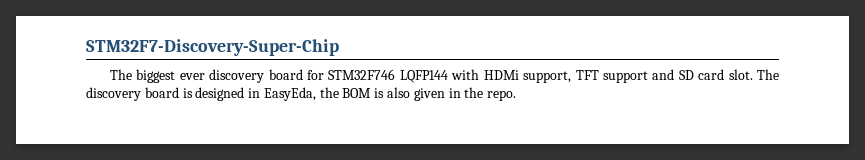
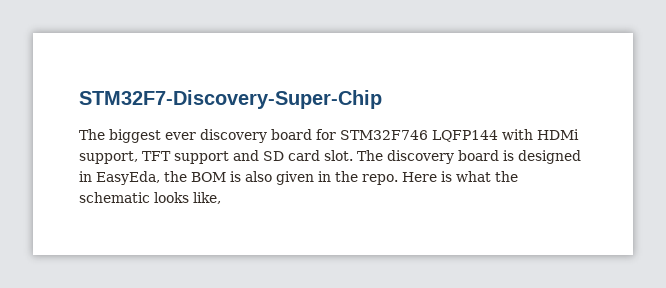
(517, 95) none -> [402,171,518,182] [79,192,221,204] Here is what the schematic looks like,

